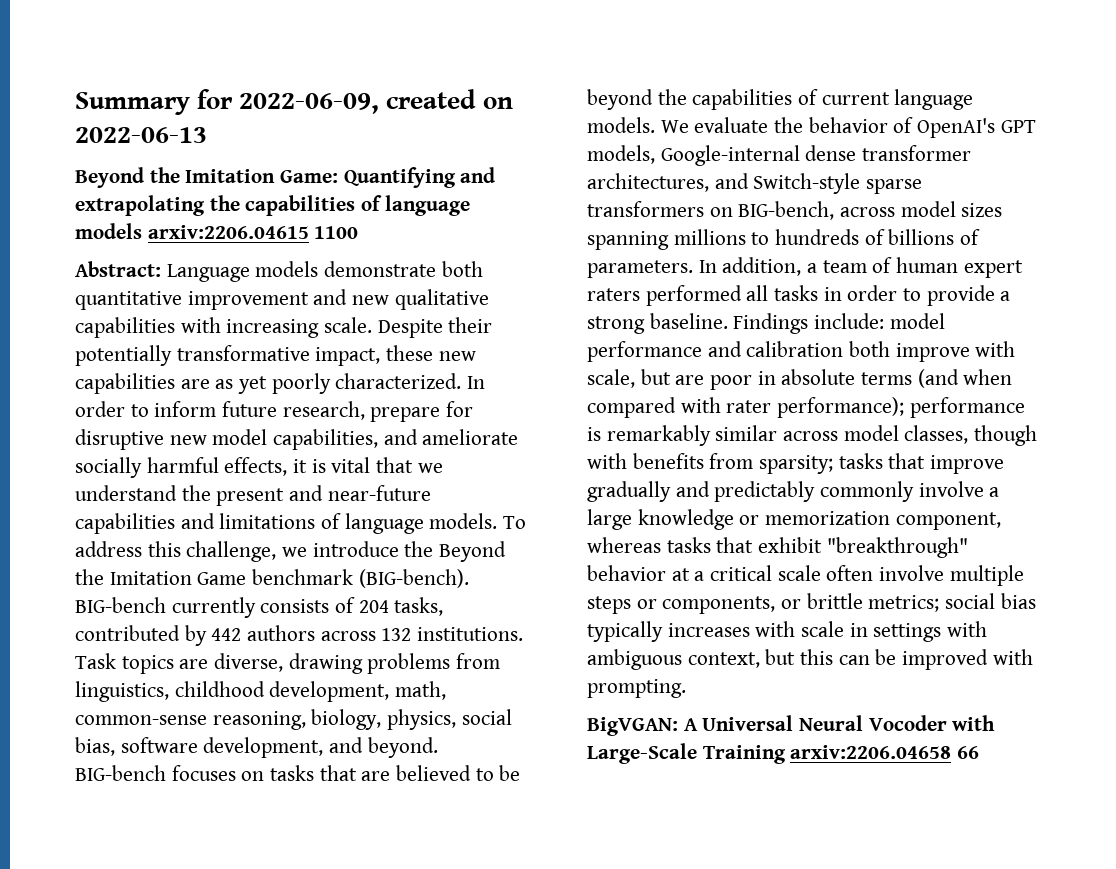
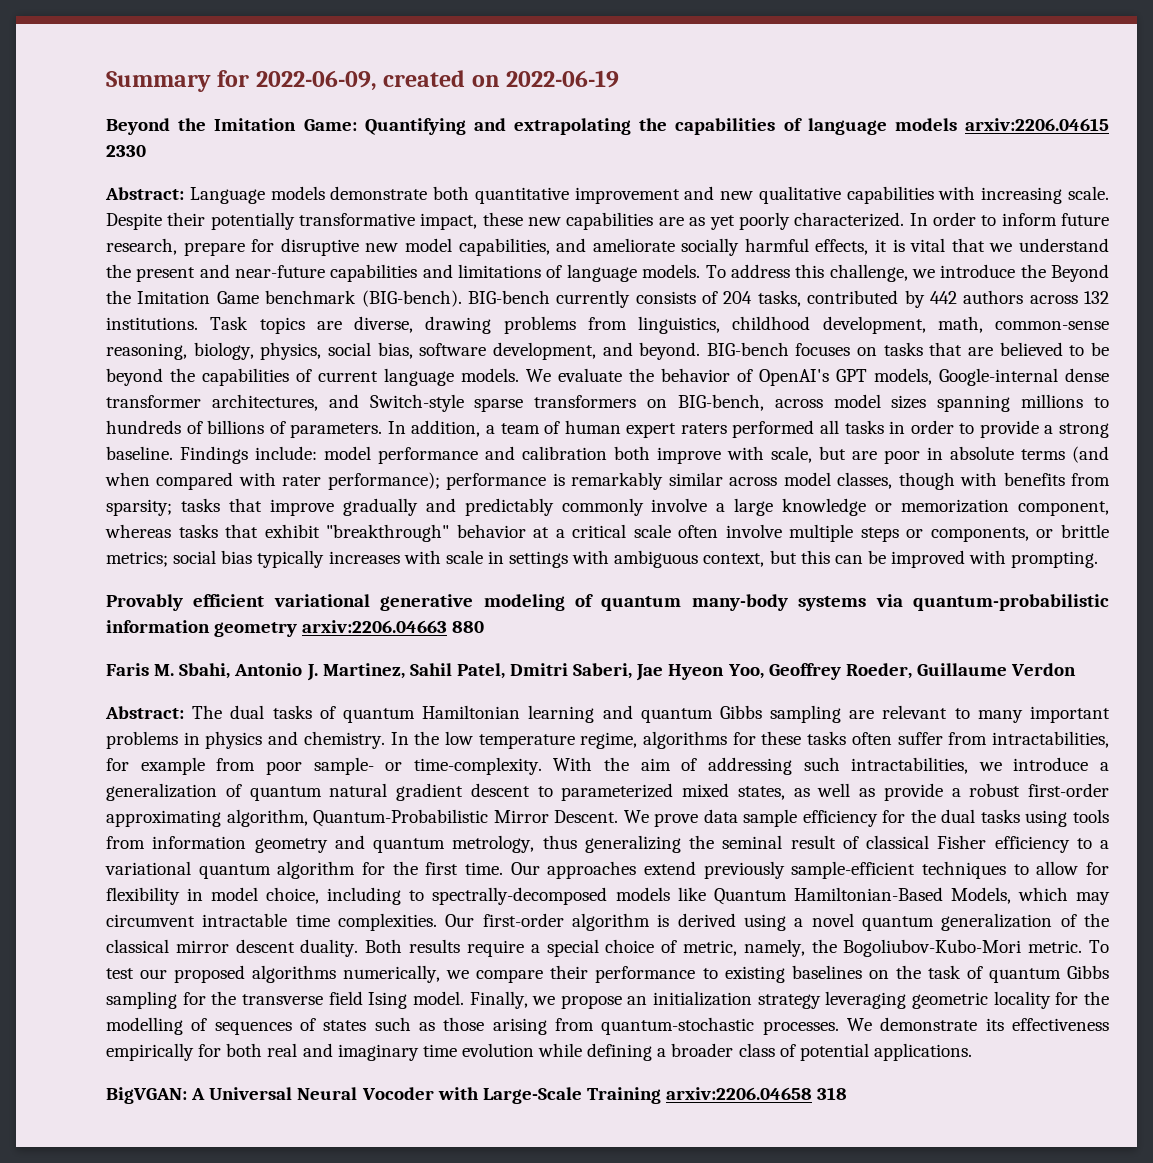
[75,127,207,143] 2022-06-13 -> [506,70,620,88] 2022-06-19
[314,226,359,239] 1100 -> [106,145,146,157] 2330
(686, 688) none -> [106,594,1109,611] [106,620,485,637] [106,663,1077,681] [105,705,1110,723] [106,731,1110,749] [106,757,1109,775] [106,783,1109,801] [106,809,1109,827] [106,835,1109,853] [105,861,1109,879] [106,887,1110,905] [106,913,1110,931] [106,939,1109,957] [106,965,1109,983] [106,991,1109,1009] [106,1017,1109,1035] [106,1043,972,1061] // Provably efficient variational generative modeling of quantum many-body systems via quantum-probabilistic information geometry arxiv:2206.04663 880 // Faris M. Sbahi, Antonio J. Martinez, Sahil Patel, Dmitri Saberi, Jae Hyeon Yoo, Geoffrey Roeder, Guillaume Verdon // Abstract: The dual tasks of quantum Hamiltonian learning and quantum Gibbs sampling are relevant to many important problems in physics and chemistry. In the low temperature regime, algorithms for these tasks often suffer from intractabilities, for example from poor sample- or time-complexity. With the aim of addressing such intractabilities, we introduce a generalization of quantum natural gradient descent to parameterized mixed states, as well as provide a robust first-order approximating algorithm, Quantum-Probabilistic Mirror Descent. We prove data sample efficiency for the dual tasks using tools from information geometry and quantum metrology, thus generalizing the seminal result of classical Fisher efficiency to a variational quantum algorithm for the first time. Our approaches extend previously sample-efficient techniques to allow for flexibility in model choice, including to spectrally-decomposed models like Quantum Hamiltonian-Based Models, which may circumvent intractable time complexities. Our first-order algorithm is derived using a novel quantum generalization of the classical mirror descent duality. Both results require a special choice of metric, namely, the Bogoliubov-Kubo-Mori metric. To test our proposed algorithms numerically, we compare their performance to existing baselines on the task of quantum Gibbs sampling for the transverse field Ising model. Finally, we propose an initialization strategy leveraging geometric locality for the modelling of sequences of states such as those arising from quantum-stochastic processes. We demonstrate its effectiveness empirically for both real and imaginary time evolution while defining a broader class of potential applications.
[957,746,980,759] 66 -> [817,1087,848,1100] 318

